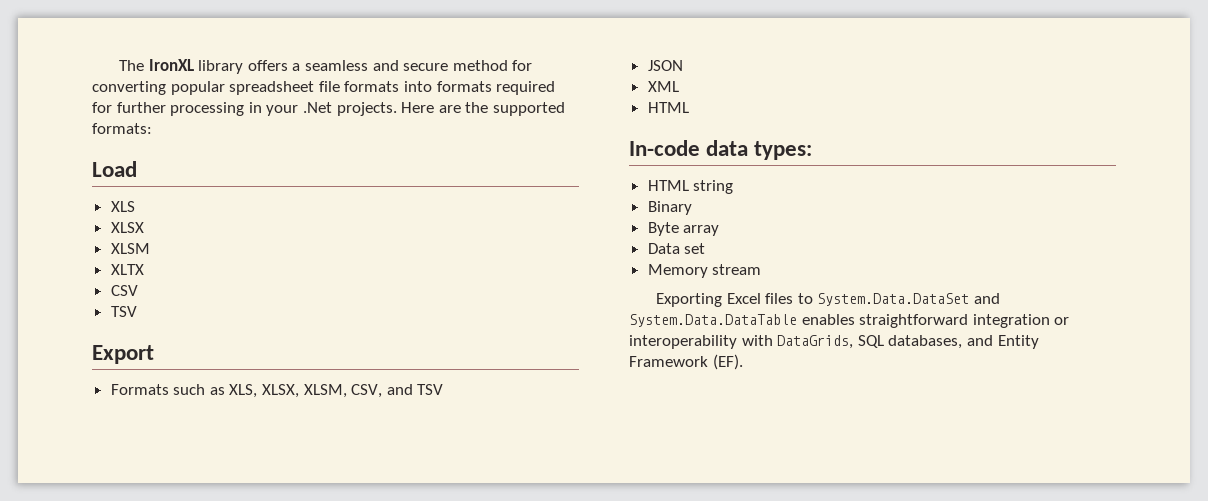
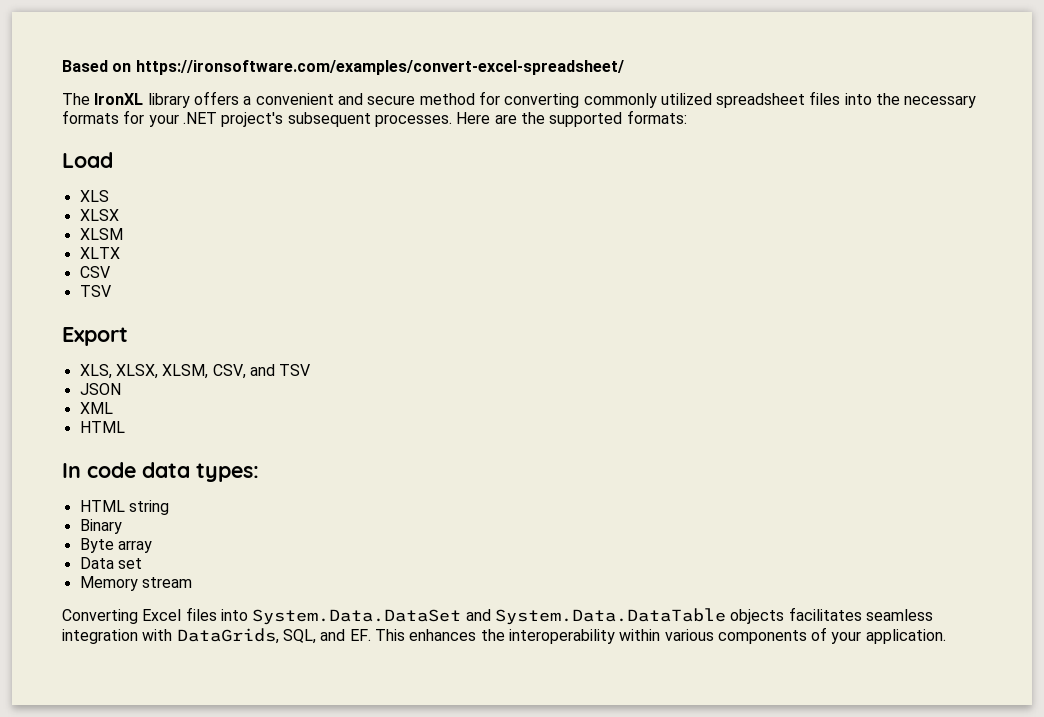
(119, 65) none -> [62,60,624,75] Based on https://ironsoftware.com/examples/convert-excel-spreadsheet/ //
[304,60,368,71] seamless -> [255,93,334,105] convenient
[170,81,556,95] [92,102,397,116] popular spreadsheet file formats into formats required for further processing in your .Net projects. -> [583,91,977,108] [62,110,452,127] commonly utilized spreadsheet files into the necessary formats for your .NET project's subsequent processes.
[110,384,225,395] Formats such as -> (128, 336) none
[629,140,700,156] In-code -> [62,462,136,478] In code
[656,293,723,307] Exporting -> [62,609,138,624] Converting
[797,293,813,304] to -> [220,609,248,621] into
[801,314,1070,328] [629,335,1039,349] [629,354,743,370] enables straightforward integration or interoperability with DataGrids, SQL databases, and Entity Framework (EF). -> [730,607,933,624] [62,627,946,644] objects facilitates seamless integration with DataGrids, SQL, and EF. This enhances the interoperability within various components of your application.

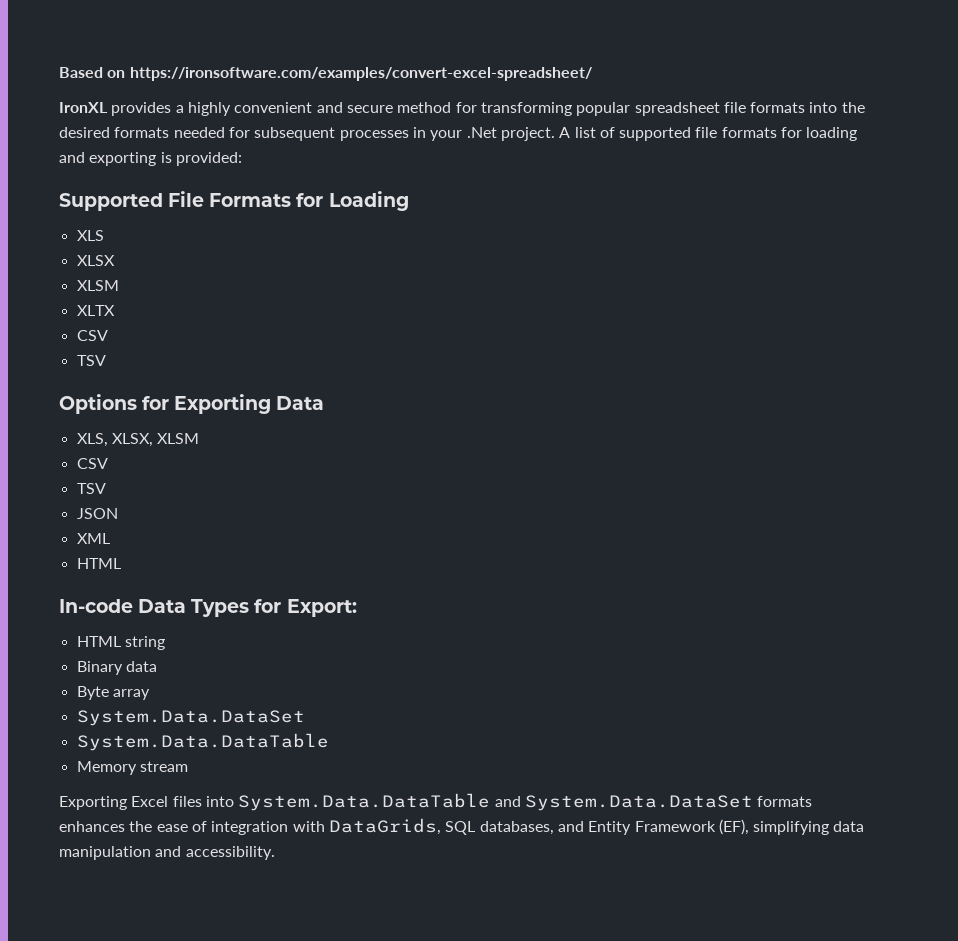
[62,91,252,108] The IronXL library offers a -> [59,102,231,116] IronXL provides a highly
[504,91,977,108] [62,110,687,127] [62,152,113,168] converting commonly utilized spreadsheet files into the necessary formats for your .NET project's subsequent processes. Here are the supported formats: // Load -> [480,102,865,116] [59,127,858,141] [59,152,242,166] [59,191,409,211] transforming popular spreadsheet file formats into the desired formats needed for subsequent processes in your .Net project. A list of supported file formats for loading and exporting is provided: // Supported File Formats for Loading
[62,327,128,346] Export -> [59,394,325,414] Options for Exporting Data
[162,364,275,379] XLSM, CSV, and -> [157,433,200,444] [76,458,108,469] XLSM // CSV //
[62,462,259,482] In code data types: -> [59,599,357,617] In-code Data Types for Export:
(122, 526) none -> [125,661,157,672] data
[79,557,142,569] Data set -> [76,710,305,726] [76,733,329,751] System.Data.DataSet // System.Data.DataTable
[62,609,138,624] Converting -> [59,796,127,810] Exporting
[252,607,933,625] [62,627,946,644] System.Data.DataSet and System.Data.DataTable objects facilitates seamless integration with DataGrids, SQL, and EF. This enhances the interoperability within various components of your application. -> [238,793,813,811] [59,818,865,835] [59,846,275,860] System.Data.DataTable and System.Data.DataSet formats enhances the ease of integration with DataGrids, SQL databases, and Entity Framework (EF), simplifying data manipulation and accessibility.

